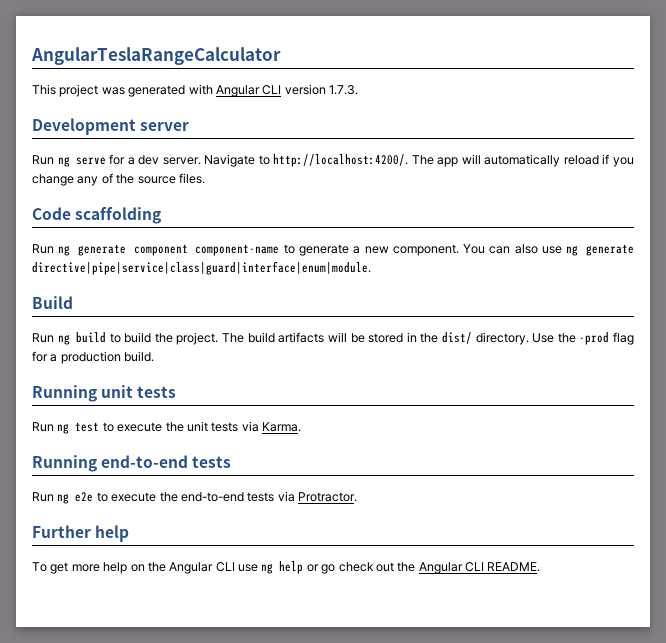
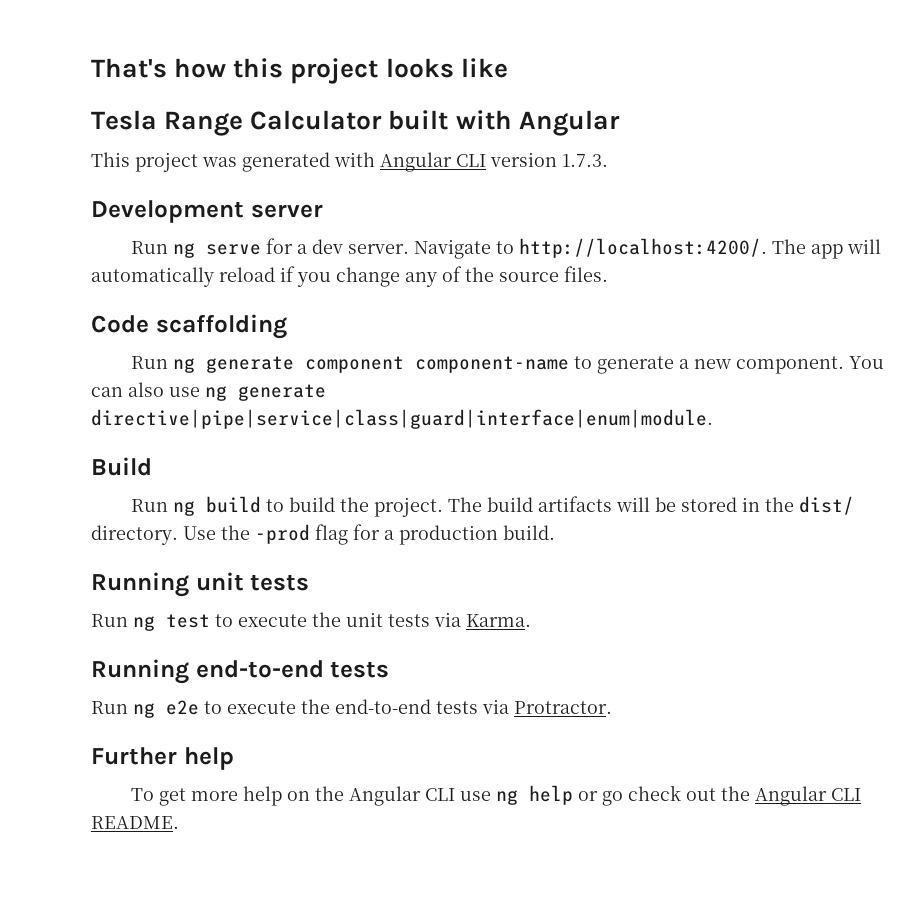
[31,47,281,65] AngularTeslaRangeCalculator -> [91,58,508,84] [91,110,620,136] That's how this project looks like // Tesla Range Calculator built with Angular

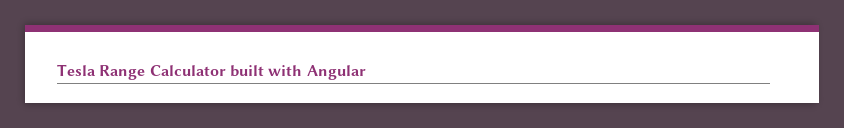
[91,58,508,84] That's how this project looks like // -> (57, 70) none
[91,152,608,172] [91,200,323,223] [131,238,882,259] [91,266,608,287] [91,314,287,339] [131,356,885,374] [91,382,326,401] [91,409,713,429] [91,457,152,476] [131,496,855,517] [91,524,555,545] [91,572,310,597] [91,612,531,631] [91,659,390,684] [91,699,612,718] [91,747,234,770] [131,785,862,806] [91,816,179,829] // This project was generated with Angular CLI version 1.7.3. // Development server // Run ng serve for a dev server. Navigate to http://localhost:4200/. The app will automatically reload if you change any of the source files. // Code scaffolding // Run ng generate component component-name to generate a new component. You can also use ng generate directive|pipe|service|class|guard|interface|enum|module. // Build // Run ng build to build the project. The build artifacts will be stored in the dist/ directory. Use the -prod flag for a production build. // Running unit tests // Run ng test to execute the unit tests via Karma. // Running end-to-end tests // Run ng e2e to execute the end-to-end tests via Protractor. // Further help // To get more help on the Angular CLI use ng help or go check out the Angular CLI README. -> (366, 72) none

